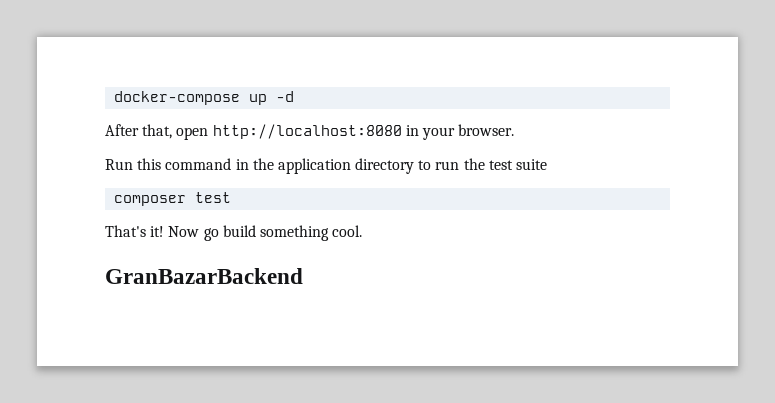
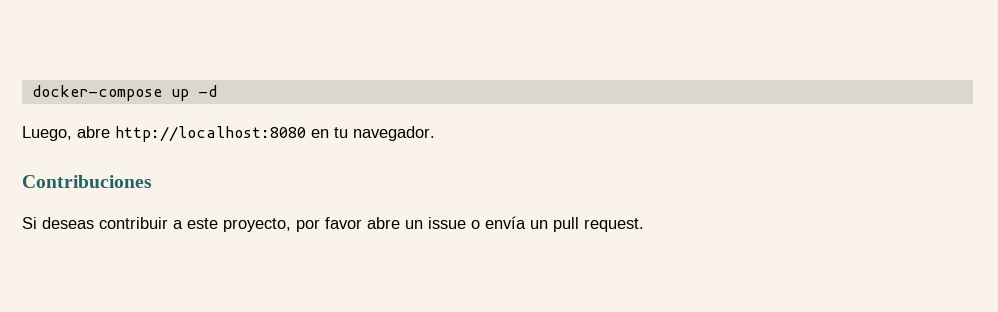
[105,124,515,140] [105,158,548,174] [114,192,232,206] [105,225,363,241] [105,268,303,284] After that, open http://localhost:8080 in your browser. // Run this command in the application directory to run the test suite // composer test // That's it! Now go build something cool. // GranBazarBackend -> [22,126,435,142] [22,175,152,188] [22,216,644,232] Luego, abre http://localhost:8080 en tu navegador. // Contribuciones // Si deseas contribuir a este proyecto, por favor abre un issue o envía un pull request.

